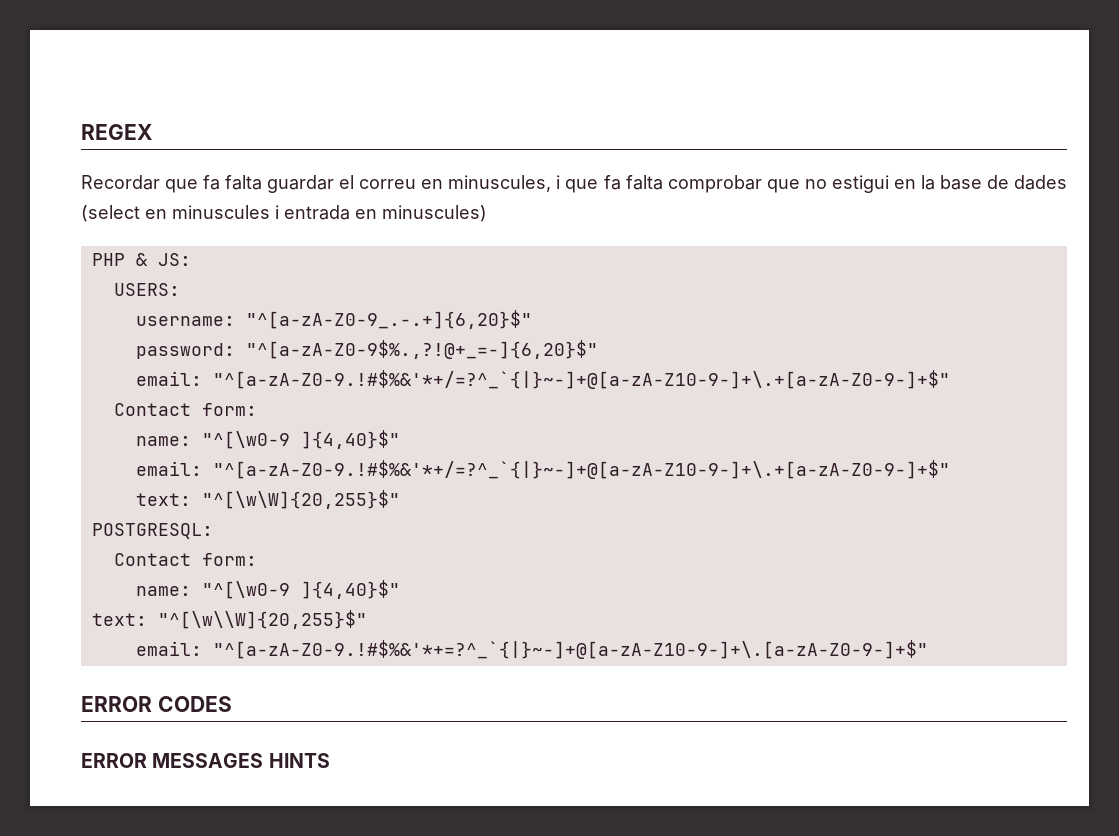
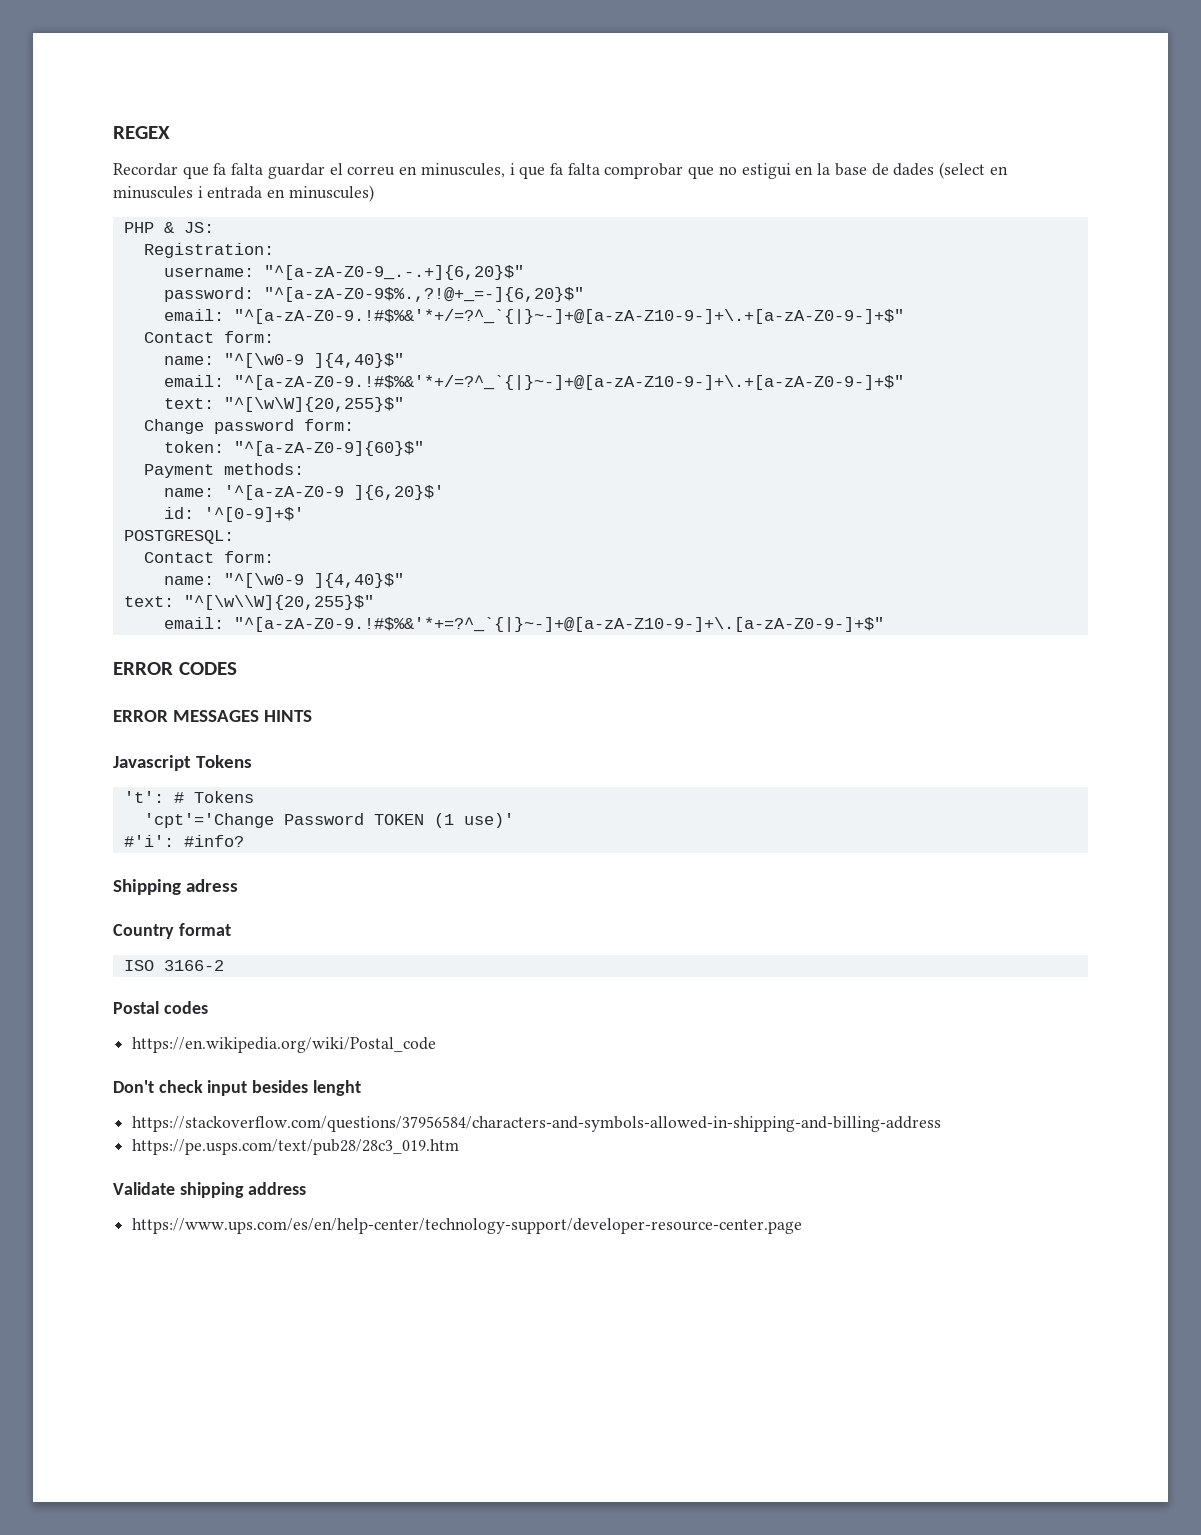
[113,283,180,296] USERS: -> [143,243,274,258] Registration:
(400, 499) none -> [143,419,354,434] [163,441,424,456] [143,463,304,478] [163,485,444,500] [163,507,304,522] // Change password form: // token: "^[a-zA-Z0-9]{60}$" // Payment methods: // name: '^[a-zA-Z0-9 ]{6,20}$' // id: '^[0-9]+$'
(330, 760) none -> [113,755,253,771] [123,791,254,803] [143,813,514,828] [123,835,244,847] [113,879,239,895] [113,923,231,939] [123,960,224,971] [113,1001,208,1014] [132,1037,437,1053] [113,1080,361,1096] [132,1116,942,1132] [132,1139,460,1155] [113,1182,307,1198] [132,1218,803,1234] // Javascript Tokens // 't': # Tokens // 'cpt'='Change Password TOKEN (1 use)' // #'i': #info? // Shipping adress // Country format // ISO 3166-2 // Postal codes // https://en.wikipedia.org/wiki/Postal_code // Don't check input besides lenght // https://stackoverflow.com/questions/37956584/characters-and-symbols-allowed-in-shipping-and-billing-address // https://pe.usps.com/text/pub28/28c3_019.htm // Validate shipping address // https://www.ups.com/es/en/help-center/technology-support/developer-resource-center.page

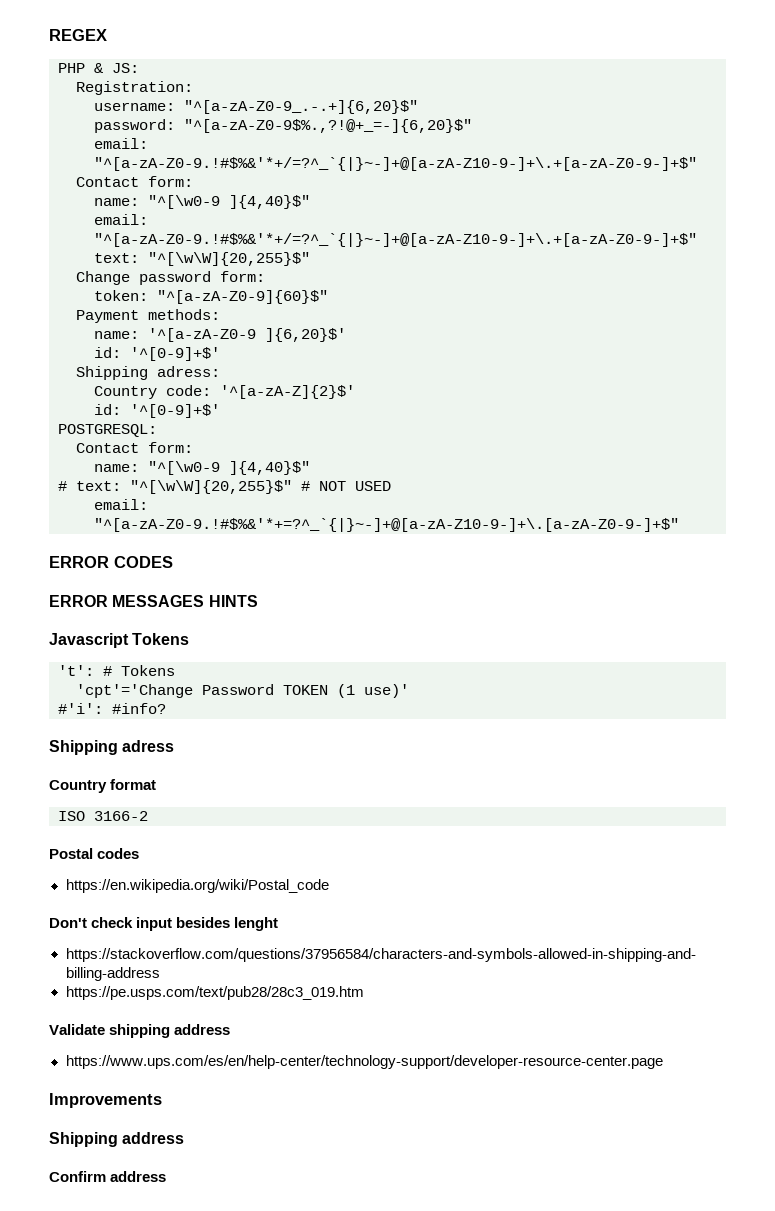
[113,162,1008,179] [113,185,374,202] // Recordar que fa falta guardar el correu en minuscules, i que fa falta comprobar que no estigui en la base de dades (select en minuscules i entrada en minuscules) -> (107, 35) none
(304, 514) none -> [76,366,220,380] [94,385,355,399] [94,404,220,418] // Shipping adress: // Country code: '^[a-zA-Z]{2}$' // id: '^[0-9]+$'
[123,595,374,610] text: "^[\w\\W]{20,255}$" -> [58,480,391,494] # text: "^[\w\W]{20,255}$" # NOT USED
(803, 1226) none -> [49,1093,162,1108] [49,1132,185,1147] [49,1171,167,1182] // Improvements // Shipping address // Confirm address

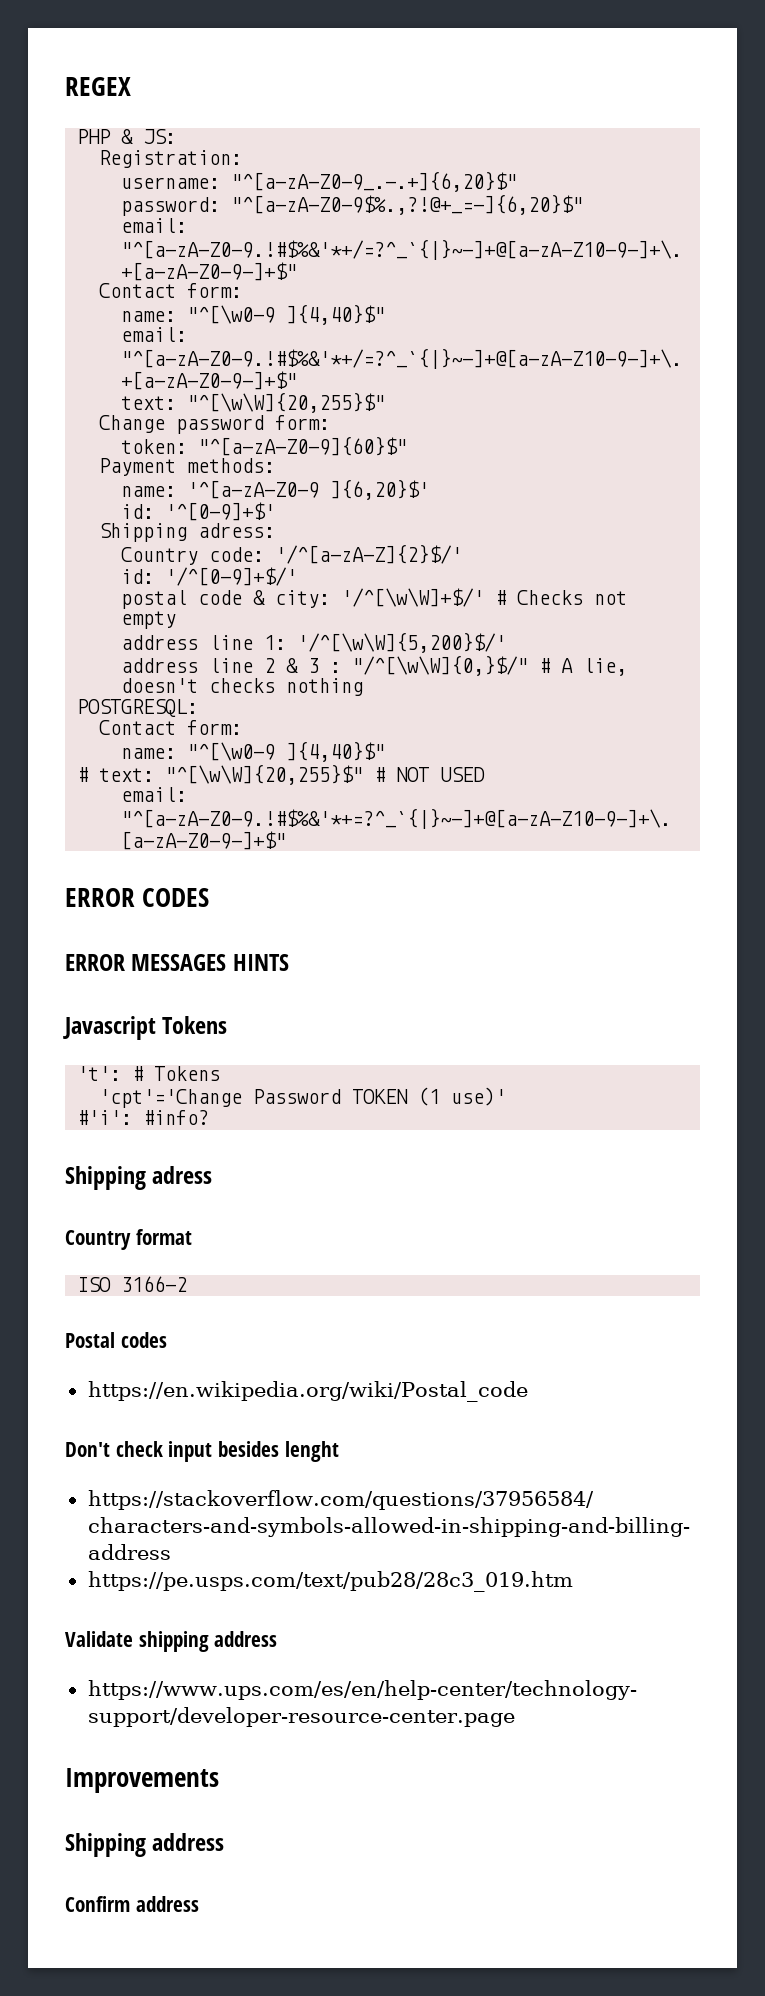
[220,385,355,399] [94,404,220,418] '^[a-zA-Z]{2}$' // id: '^[0-9]+$' -> [275,544,463,564] [121,567,298,586] [121,588,628,609] [121,611,177,629] [121,632,507,653] [121,655,628,676] [121,678,364,696] '/^[a-zA-Z]{2}$/' // id: '/^[0-9]+$/' // postal code & city: '/^[\w\W]+$/' # Checks not empty // address line 1: '/^[\w\W]{5,200}$/' // address line 2 & 3 : "/^[\w\W]{0,}$/" # A lie, doesn't checks nothing

